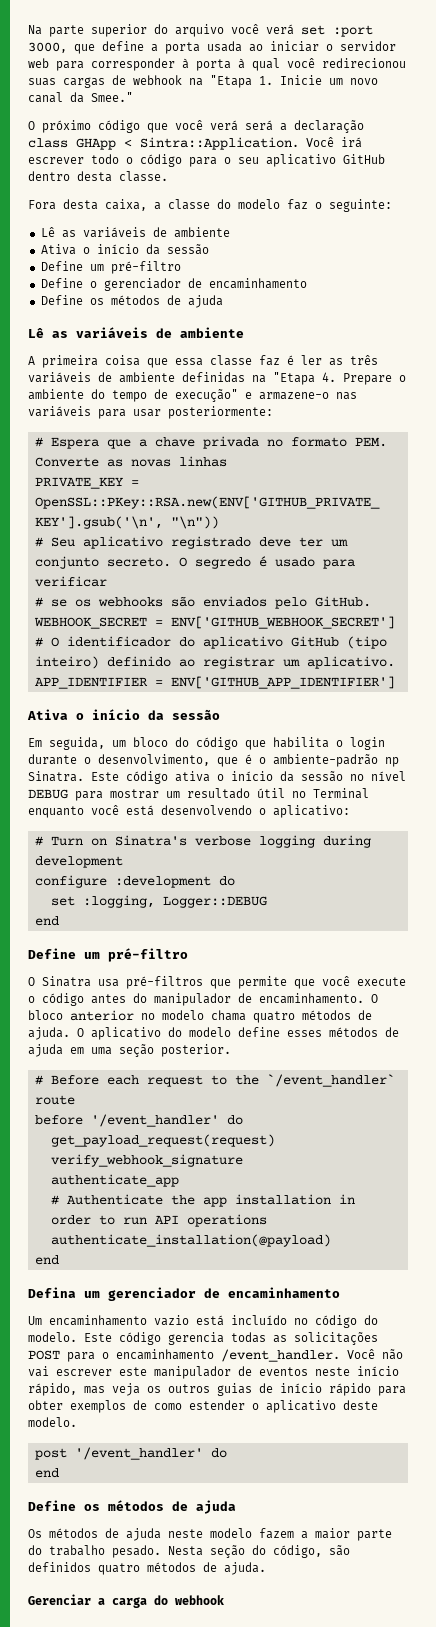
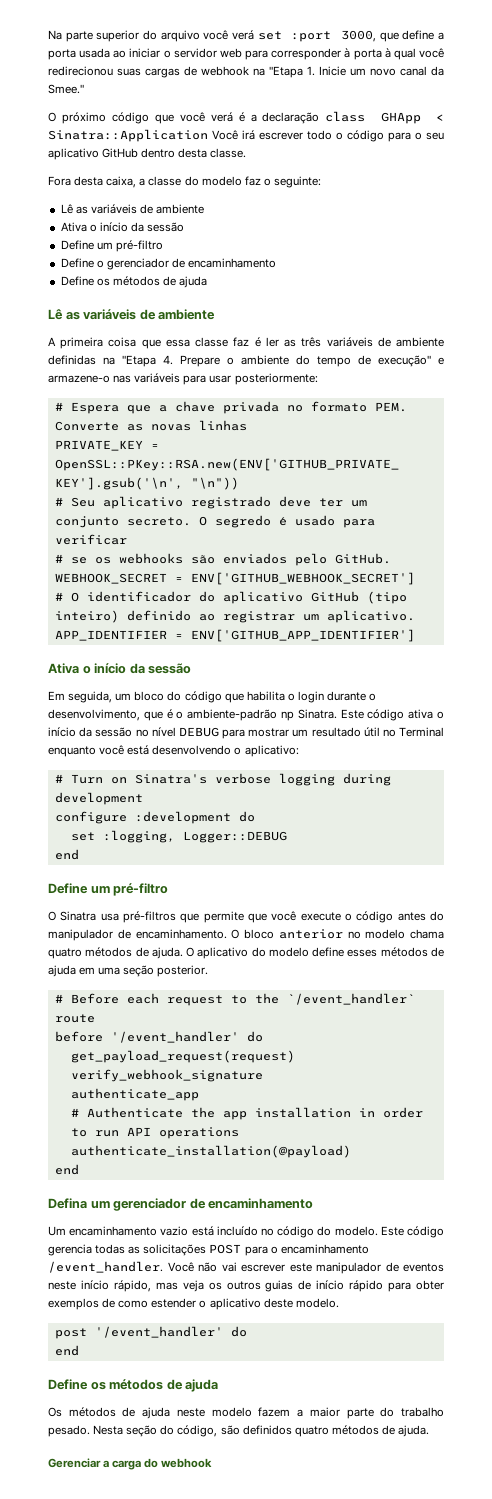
[245,120,273,131] será -> [238,112,245,122] é
[140,137,299,150] Sintra::Application. -> [48,129,208,142] Sinatra::Application

